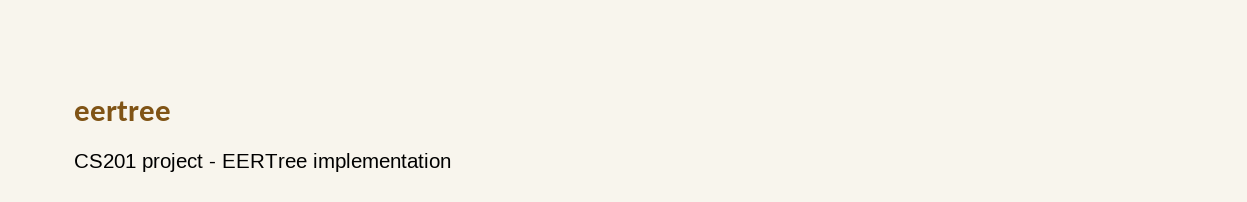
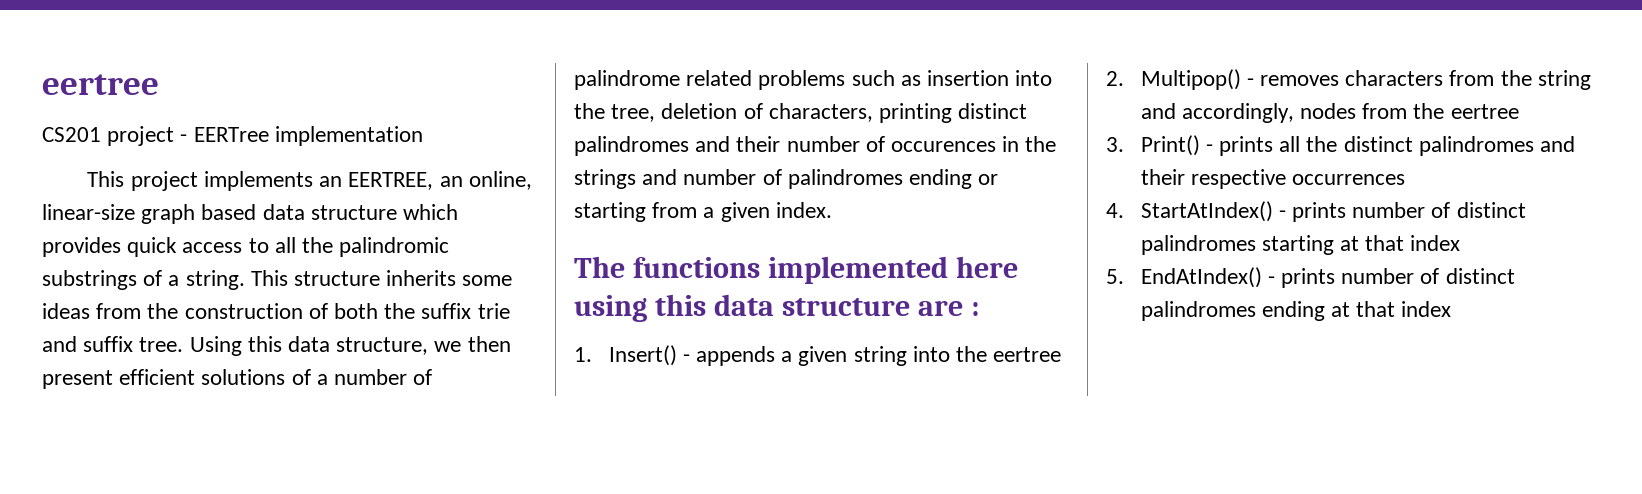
(451, 162) none -> [87,171,532,191] [42,204,459,224] [42,237,450,257] [42,270,513,290] [42,303,510,319] [42,336,511,356] [42,369,433,389] [574,70,1053,90] [574,103,1028,123] [574,136,1057,156] [574,169,999,189] [574,202,832,222] [574,256,1018,284] [574,294,979,322] [574,345,1062,366] [1106,69,1591,90] [1140,103,1519,123] [1106,135,1576,156] [1140,169,1406,189] [1106,201,1526,222] [1140,235,1461,255] [1106,267,1515,288] [1140,301,1452,321] // This project implements an EERTREE, an online, linear-size graph based data structure which provides quick access to all the palindromic substrings of a string. This structure inherits some ideas from the construction of both the suffix trie and suffix tree. Using this data structure, we then present efficient solutions of a number of palindrome related problems such as insertion into the tree, deletion of characters, printing distinct palindromes and their number of occurences in the strings and number of palindromes ending or starting from a given index. // The functions implemented here using this data structure are : // 1. Insert() - appends a given string into the eertree // 2. Multipop() - removes characters from the string and accordingly, nodes from the eertree // 3. Print() - prints all the distinct palindromes and their respective occurrences // 4. StartAtIndex() - prints number of distinct palindromes starting at that index // 5. EndAtIndex() - prints number of distinct palindromes ending at that index

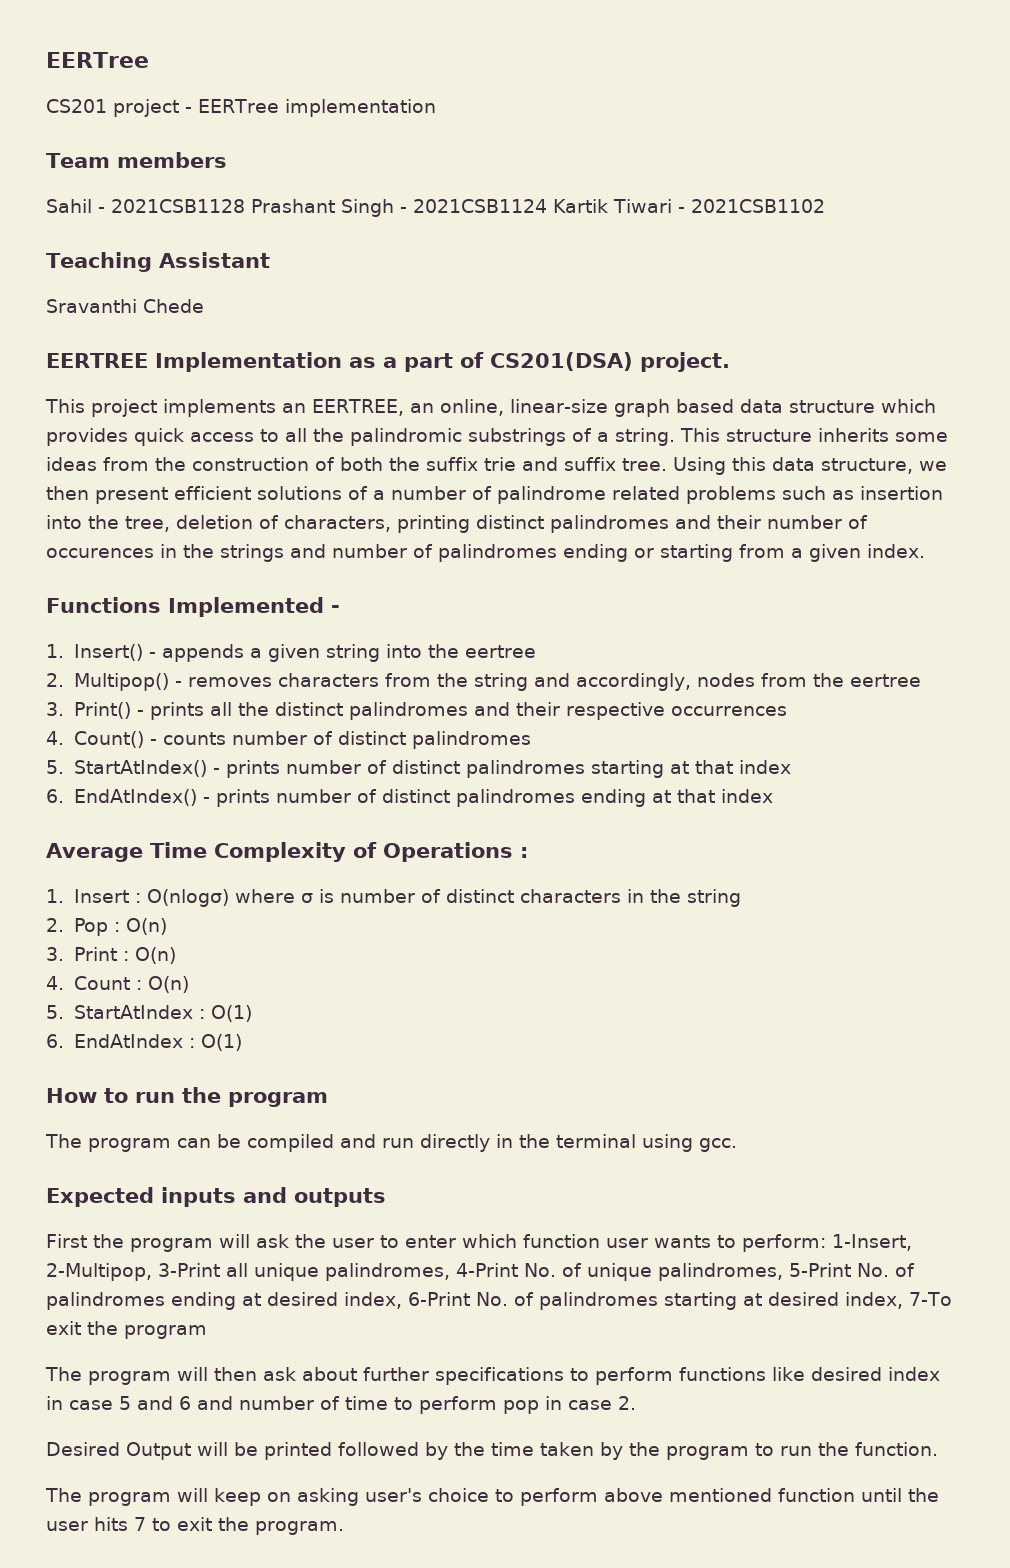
[42,74,159,95] eertree -> [46,52,149,68] EERTree
(423, 136) none -> [46,152,227,168] [46,199,825,217] [46,252,270,272] [46,299,204,313] [46,352,730,372] // Team members // Sahil - 2021CSB1128 Prashant Singh - 2021CSB1124 Kartik Tiwari - 2021CSB1102 // Teaching Assistant // Sravanthi Chede // EERTREE Implementation as a part of CS201(DSA) project.
[574,256,1018,284] [574,294,979,322] The functions implemented here using this data structure are : -> [46,597,340,617] Functions Implemented -
(1124, 210) none -> [73,731,531,749] [46,760,64,774] Count() - counts number of distinct palindromes // 5.
[1106,269,1124,284] 5. -> [46,789,64,803] 6.
(1452, 309) none -> [46,842,528,862] [46,889,741,907] [46,918,168,936] [46,947,176,964] [46,976,189,993] [46,1005,252,1022] [46,1034,242,1051] [46,1087,328,1107] [45,1134,737,1152] [46,1187,386,1207] [46,1234,912,1252] [46,1263,915,1281] [46,1292,952,1310] [46,1321,207,1339] [45,1367,940,1385] [46,1396,636,1414] [46,1442,938,1460] [45,1488,939,1506] [46,1517,344,1535] // Average Time Complexity of Operations : // 1. Insert : O(nlogσ) where σ is number of distinct characters in the string // 2. Pop : O(n) // 3. Print : O(n) // 4. Count : O(n) // 5. StartAtIndex : O(1) // 6. EndAtIndex : O(1) // How to run the program // The program can be compiled and run directly in the terminal using gcc. // Expected inputs and outputs // First the program will ask the user to enter which function user wants to perform: 1-Insert, 2-Multipop, 3-Print all unique palindromes, 4-Print No. of unique palindromes, 5-Print No. of palindromes ending at desired index, 6-Print No. of palindromes starting at desired index, 7-To exit the program // The program will then ask about further specifications to perform functions like desired index in case 5 and 6 and number of time to perform pop in case 2. // Desired Output will be printed followed by the time taken by the program to run the function. // The program will keep on asking user's choice to perform above mentioned function until the user hits 7 to exit the program.

